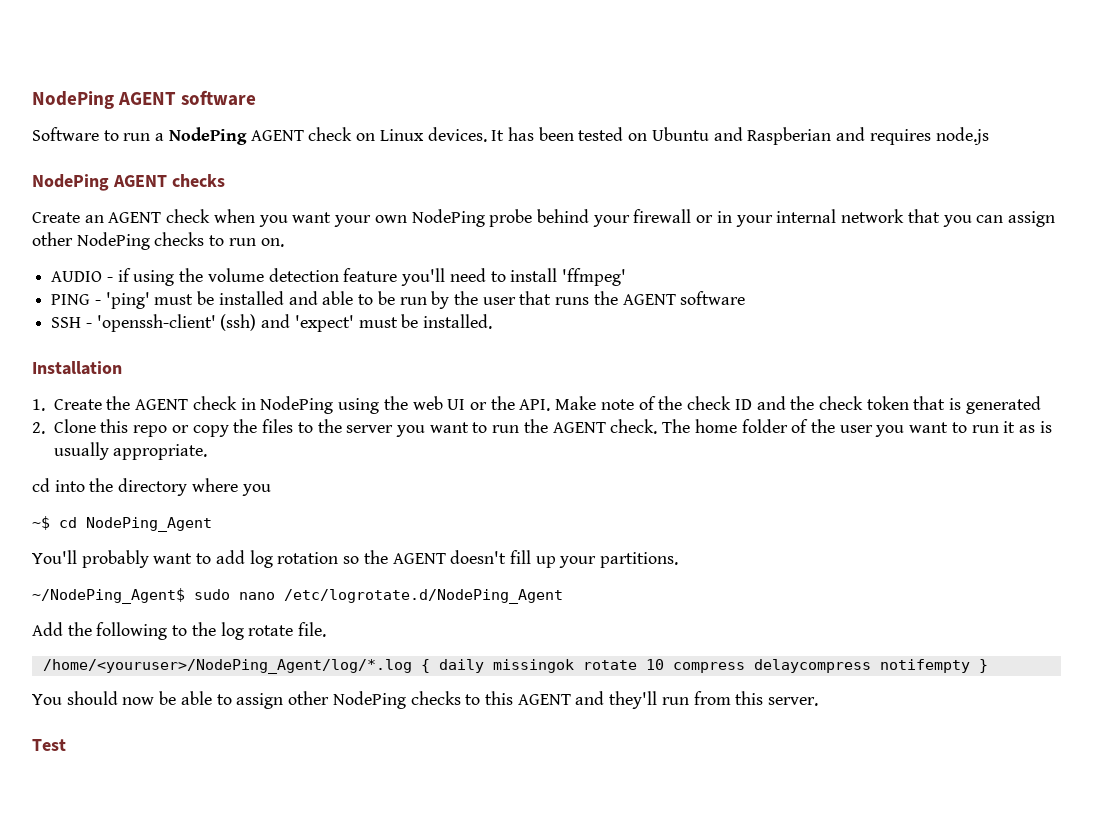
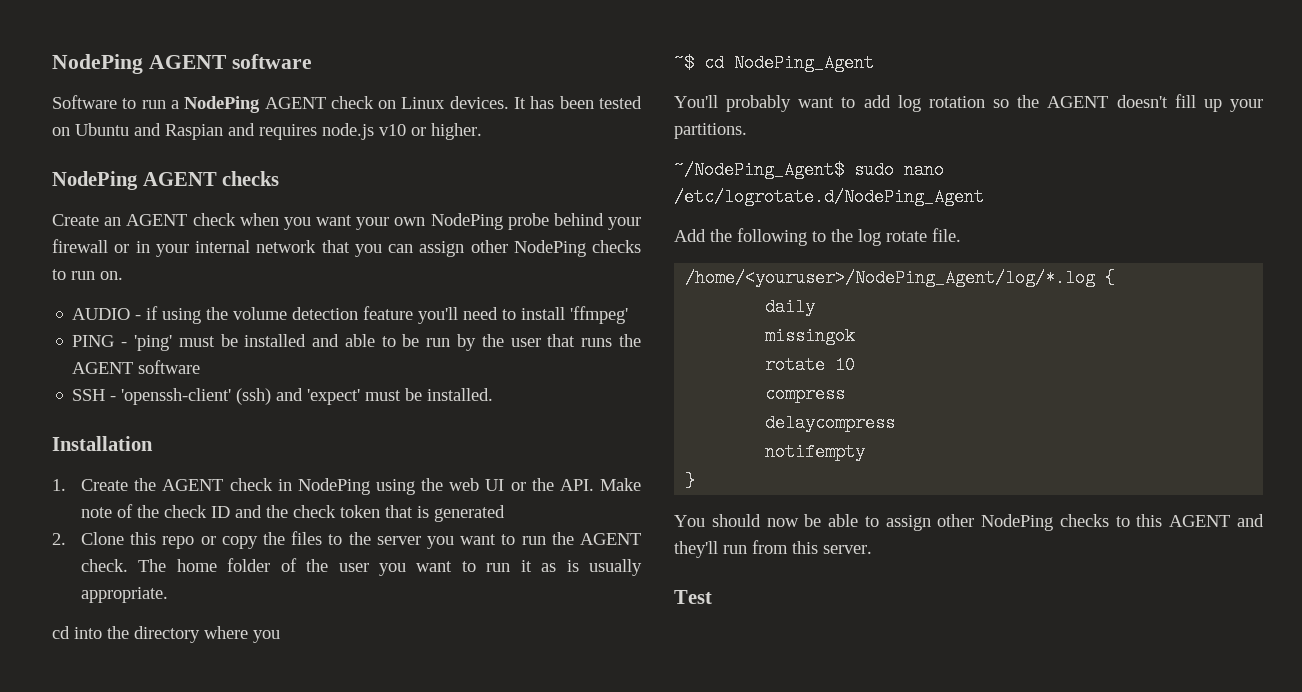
[747,127,832,145] Raspberian -> [165,124,223,140] Raspian
(989, 136) none -> [379,123,482,140] v10 or higher.
(430, 666) none -> (1116, 278) //
(484, 666) none -> (816, 307) //
(574, 666) none -> (856, 336) //
(664, 664) none -> (856, 365) //
(745, 667) none -> (846, 394) //
(871, 666) none -> (896, 423) //
(970, 666) none -> (866, 452) //

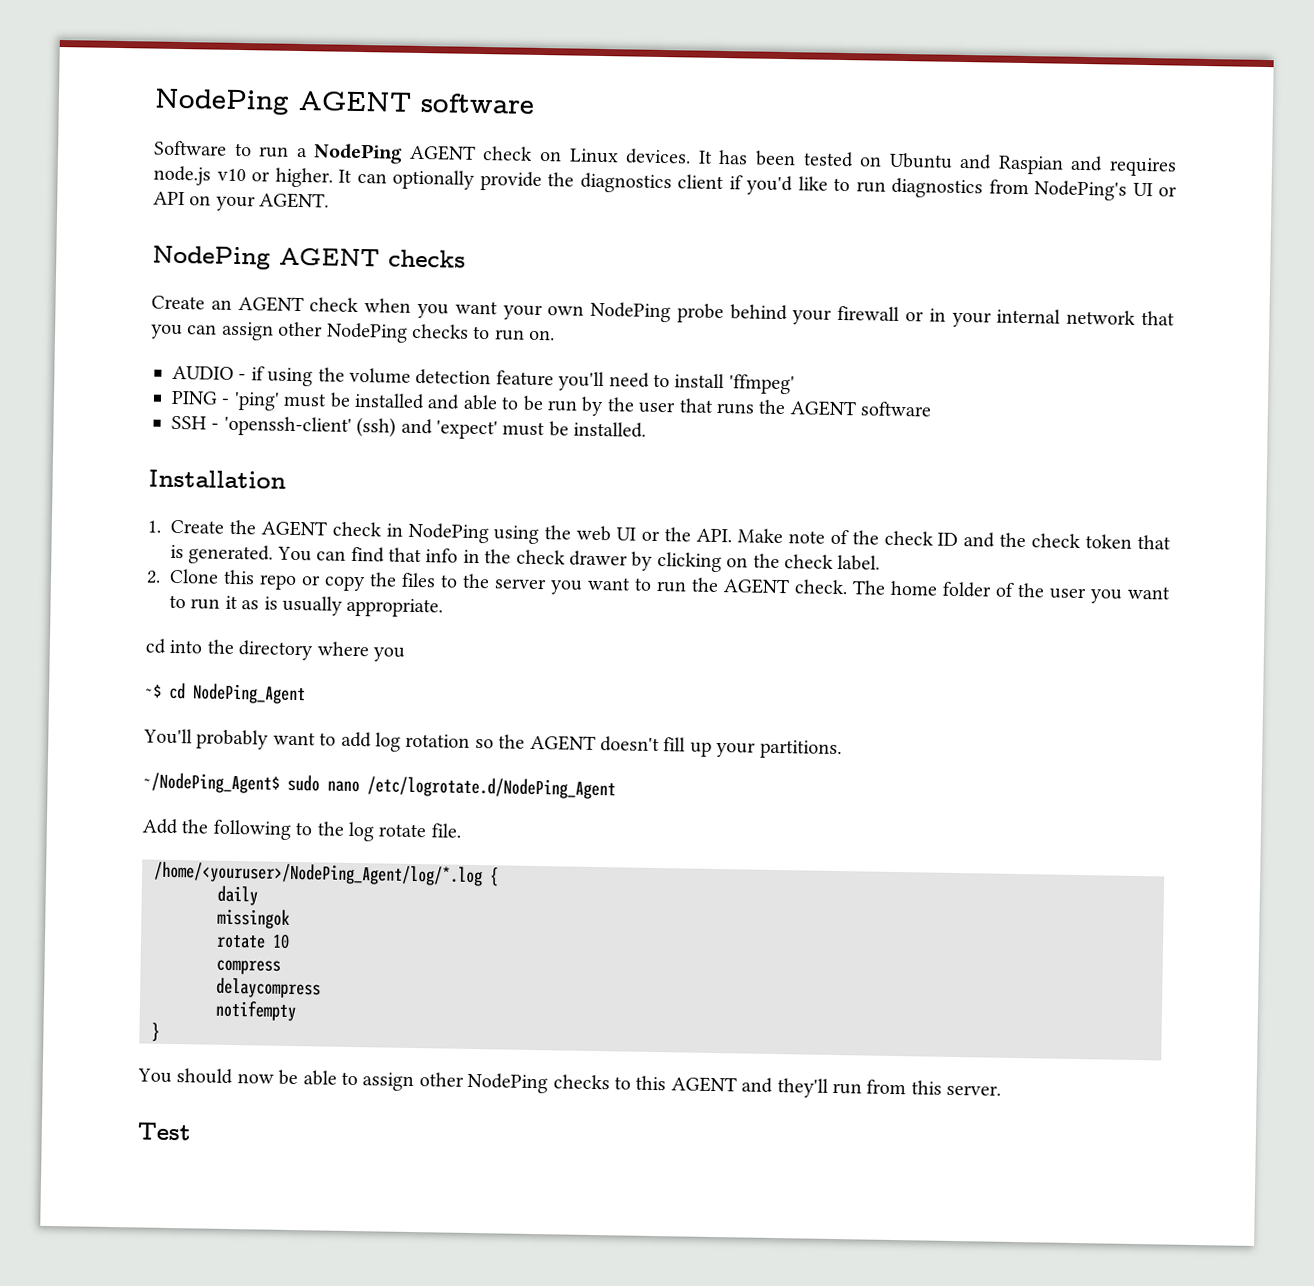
(482, 131) none -> [338,169,1177,201] [153,191,330,212] It can optionally provide the diagnostics client if you'd like to run diagnostics from NodePing's UI or API on your AGENT.
[434,505,506,522] generated -> [188,544,881,573] generated. You can find that info in the check drawer by clicking on the check label.

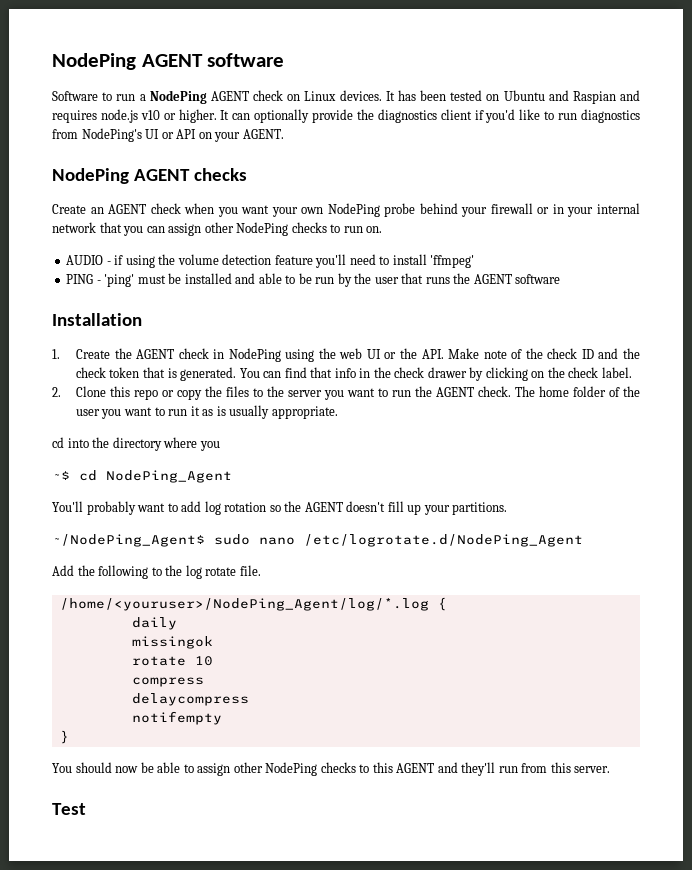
[171,415,647,440] // SSH - 'openssh-client' (ssh) and 'expect' must be installed. -> (561, 279) none

